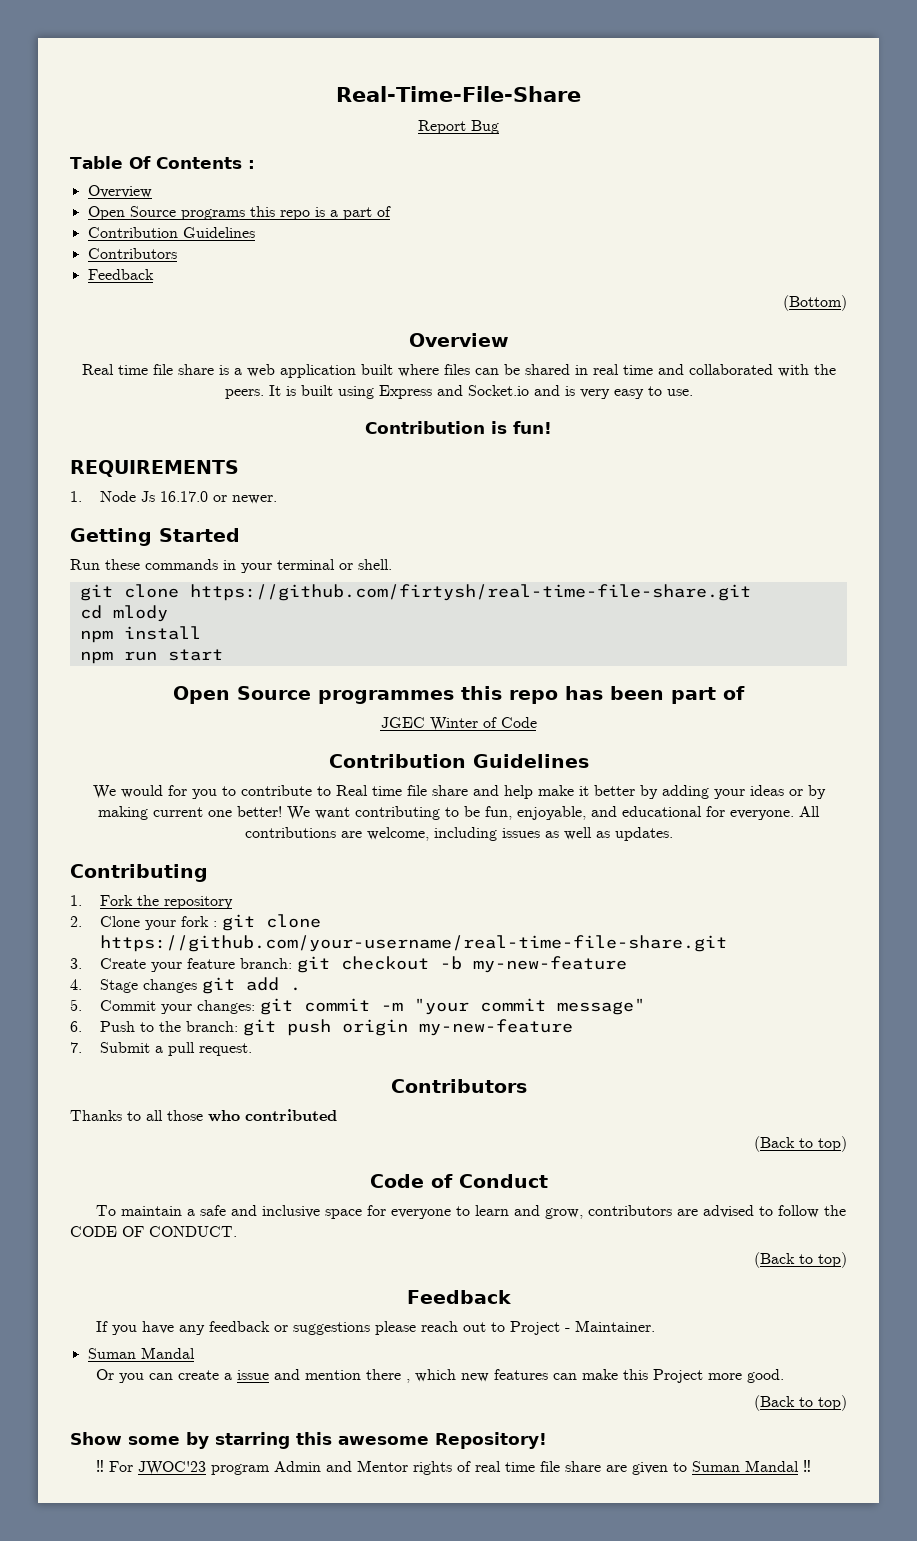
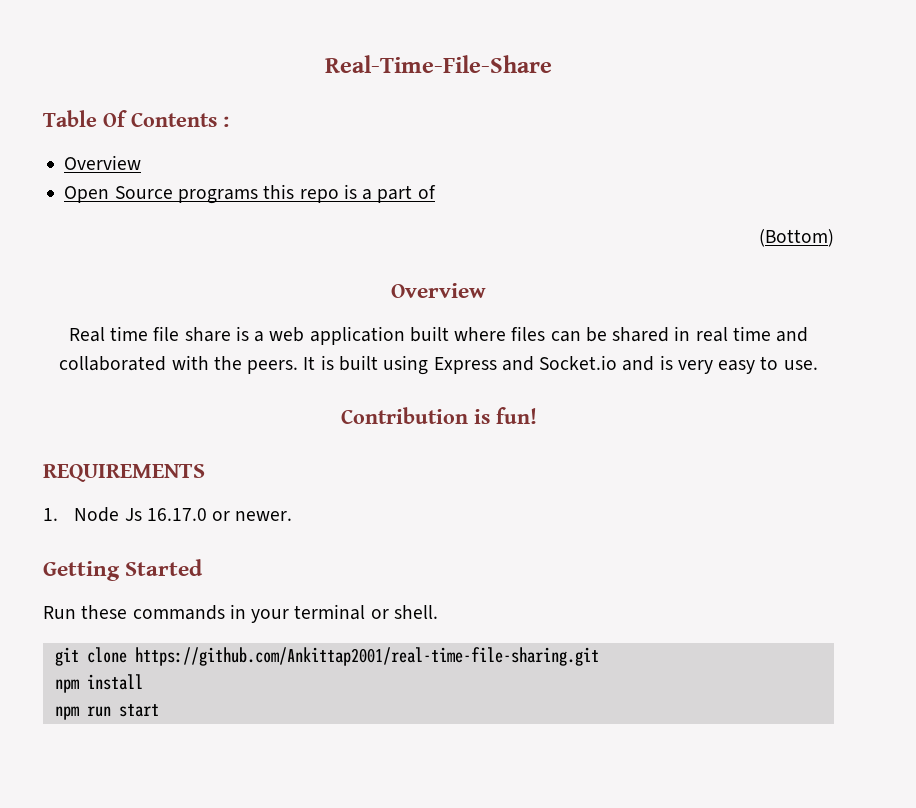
[418,120,499,134] // Report Bug -> (552, 64) none
[87,227,255,238] [87,248,177,259] [87,269,154,280] // Contribution Guidelines // Contributors // Feedback -> (436, 192) none
[189,584,751,601] [79,605,168,622] https://github.com/firtysh/real-time-file-share.git // cd mlody -> [134,647,599,666] https://github.com/Ankittap2001/real-time-file-sharing.git
[173,686,745,704] [380,717,537,731] [328,754,589,768] [92,785,826,799] [98,806,820,820] [244,827,673,841] [70,864,208,882] [70,895,234,909] [70,914,322,931] [100,935,728,952] [70,956,628,973] [70,977,302,994] [70,998,646,1015] [70,1019,574,1036] [70,1042,253,1056] [390,1079,527,1093] [70,1109,337,1122] [754,1136,847,1152] [369,1174,548,1188] [95,1205,846,1219] [70,1226,237,1237] [754,1252,847,1268] [406,1290,511,1304] [95,1320,655,1335] [87,1347,195,1359] [95,1369,784,1383] [754,1395,847,1411] [70,1432,547,1449] [95,1460,811,1475] // Open Source programmes this repo has been part of // JGEC Winter of Code // Contribution Guidelines // We would for you to contribute to Real time file share and help make it better by adding your ideas or by making current one better! We want contributing to be fun, enjoyable, and educational for everyone. All contributions are welcome, including issues as well as updates. // Contributing // 1. Fork the repository // 2. Clone your fork : git clone https://github.com/your-username/real-time-file-share.git // 3. Create your feature branch: git checkout -b my-new-feature // 4. Stage changes git add . // 5. Commit your changes: git commit -m "your commit message" // 6. Push to the branch: git push origin my-new-feature // 7. Submit a pull request. // Contributors // Thanks to all those who contributed // (Back to top) // Code of Conduct // To maintain a safe and inclusive space for everyone to learn and grow, contributors are advised to follow the CODE OF CONDUCT. // (Back to top) // Feedback // If you have any feedback or suggestions please reach out to Project - Maintainer. // Suman Mandal // Or you can create a issue and mention there , which new features can make this Project more good. // (Back to top) // Show some by starring this awesome Repository! // ‼ For JWOC'23 program Admin and Mentor rights of real time file share are given to Suman Mandal ‼ -> (159, 710) none

